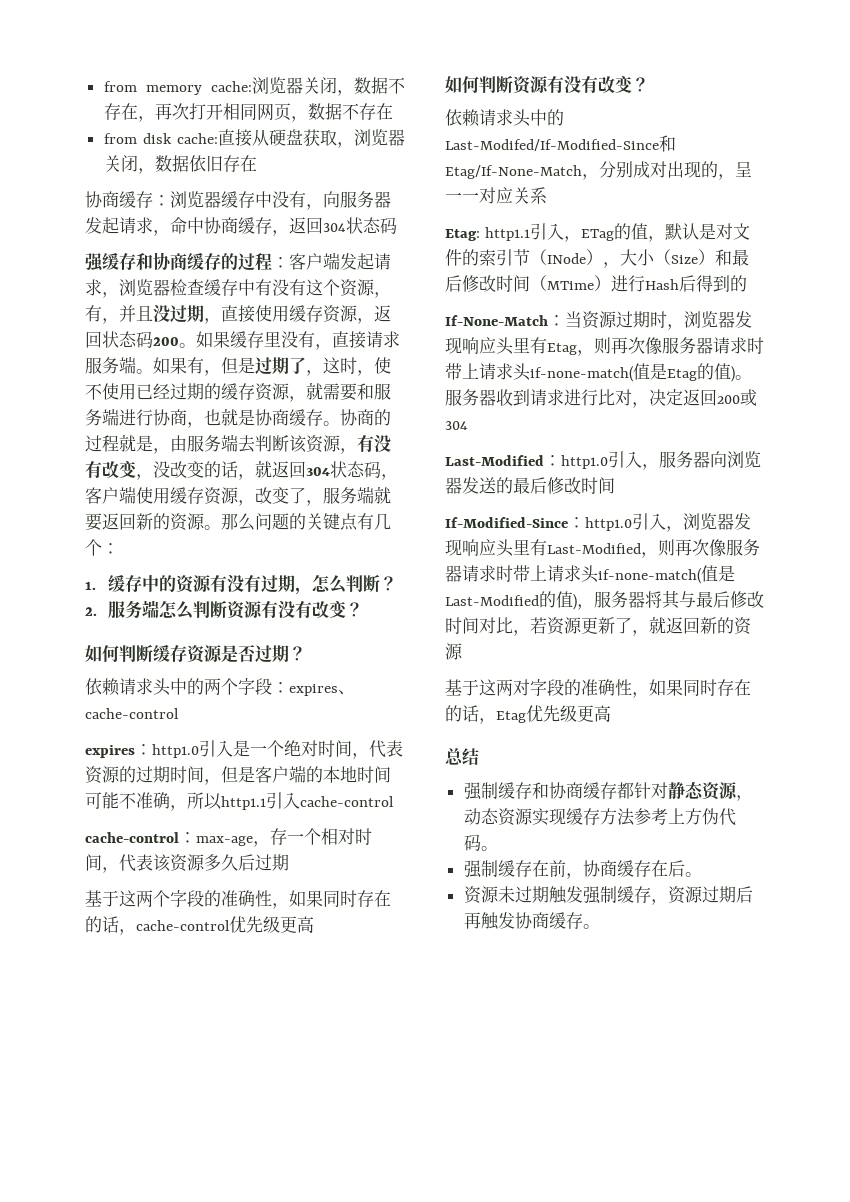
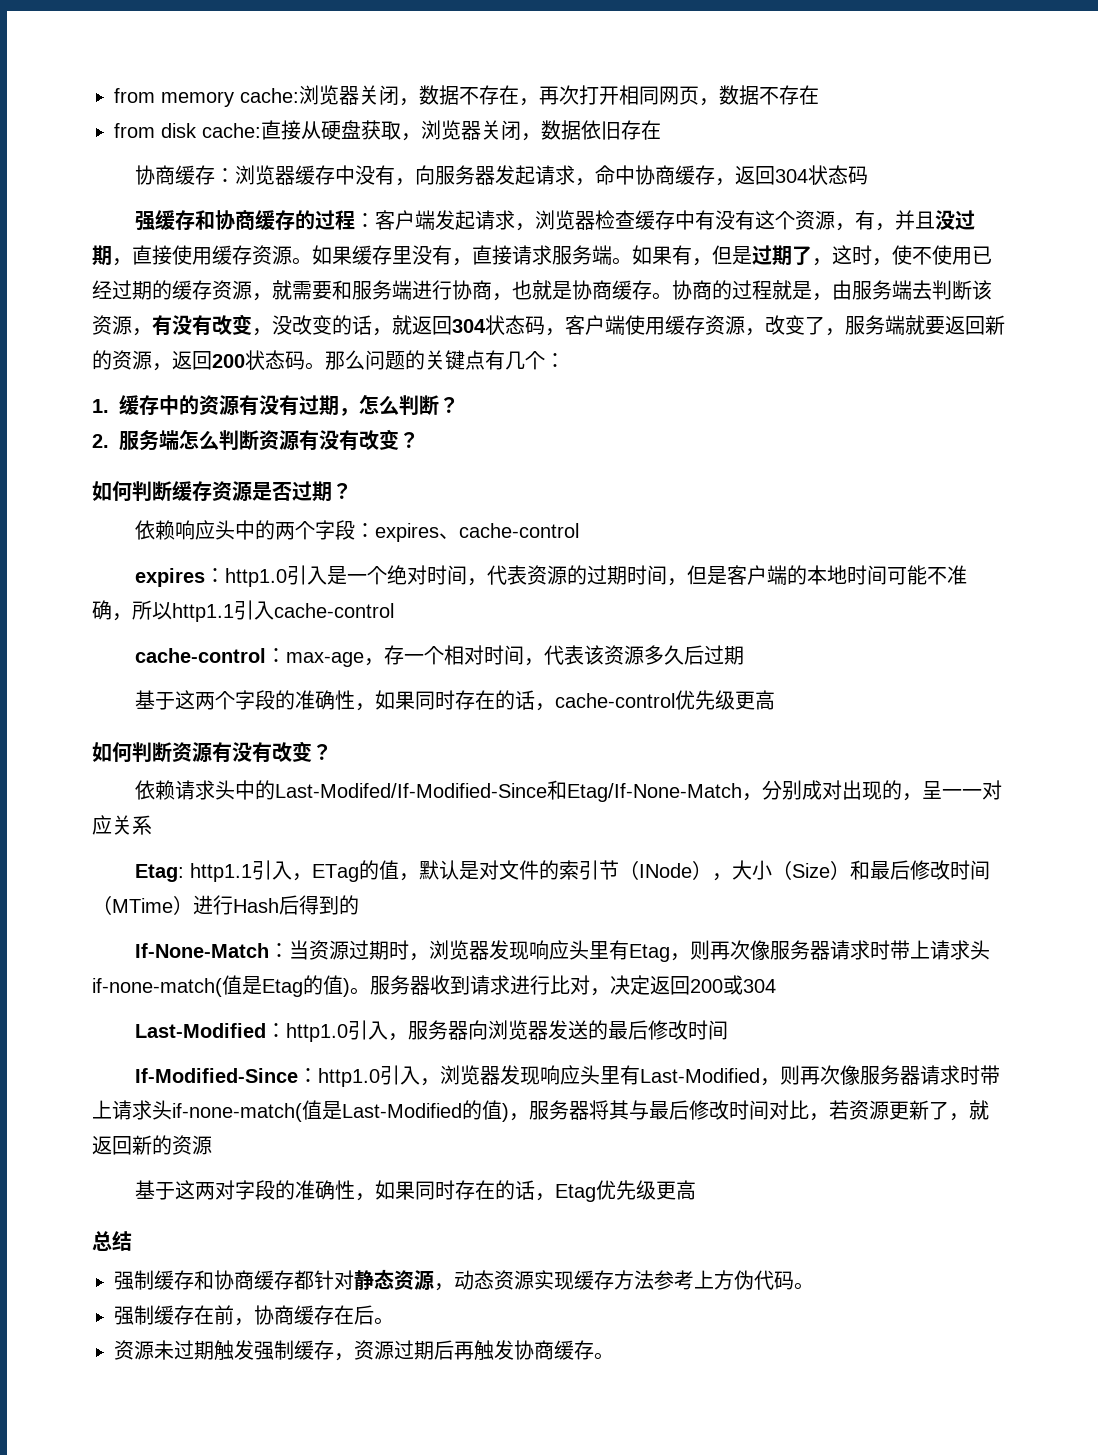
[357,305,391,324] [85,331,179,348] ，返回状态码200 -> (292, 255) none
(205, 521) none -> [152,350,305,371] ，返回200状态码
[119,678,153,695] 请求 -> [175,520,216,540] 响应

